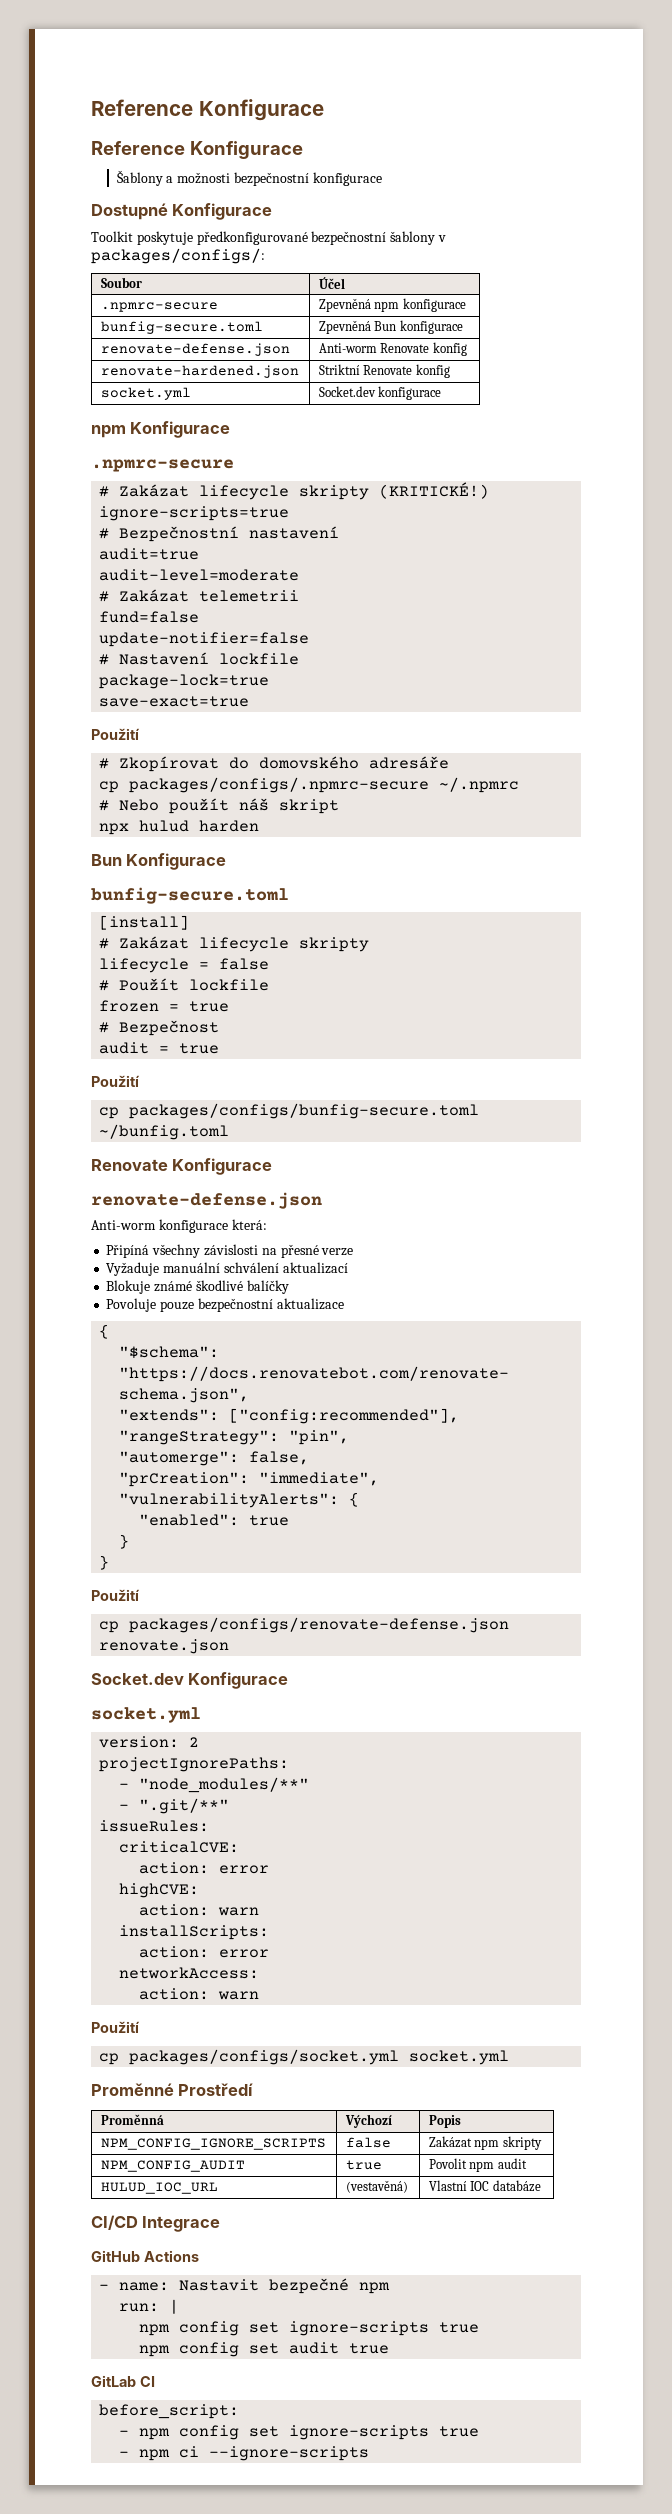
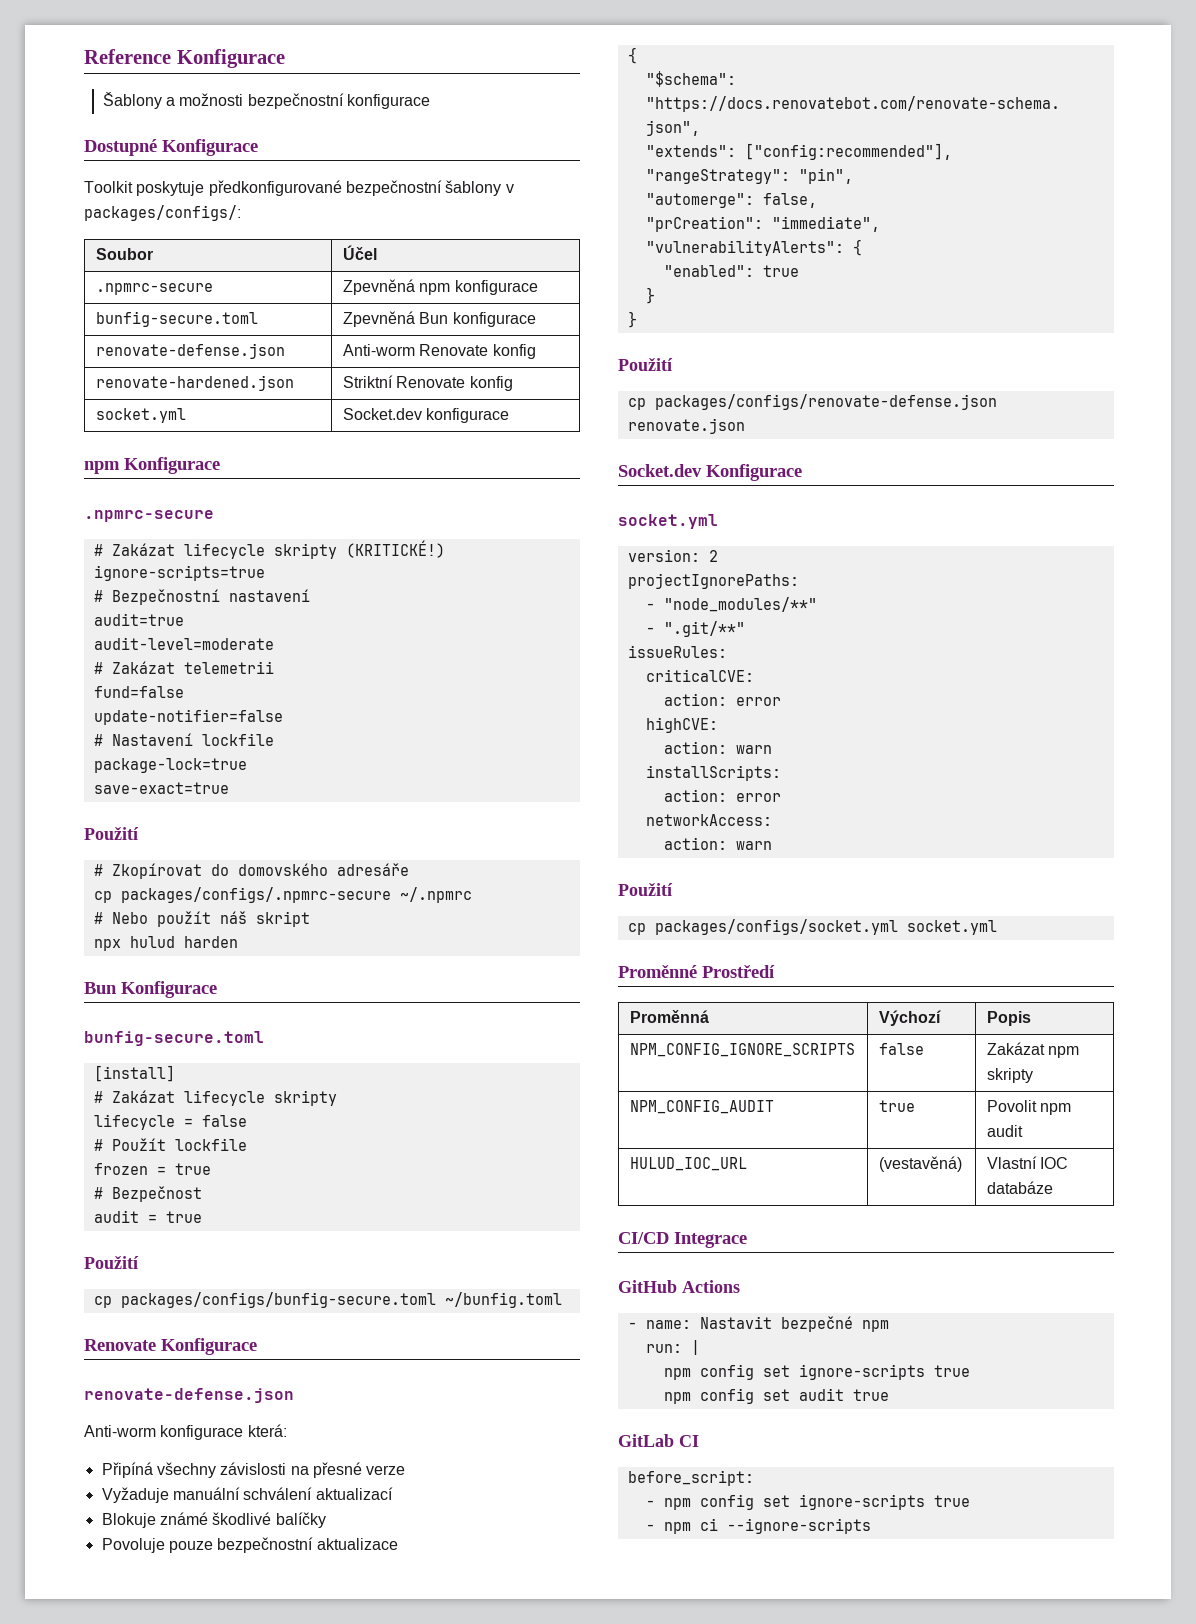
[91,99,324,121] [91,141,303,159] Reference Konfigurace // Reference Konfigurace -> [84,49,285,68] Reference Konfigurace

